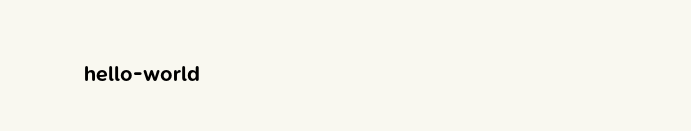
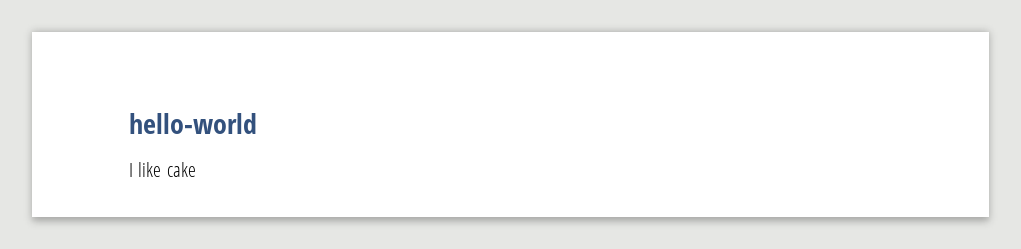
(200, 74) none -> [129,162,196,177] // I like cake

